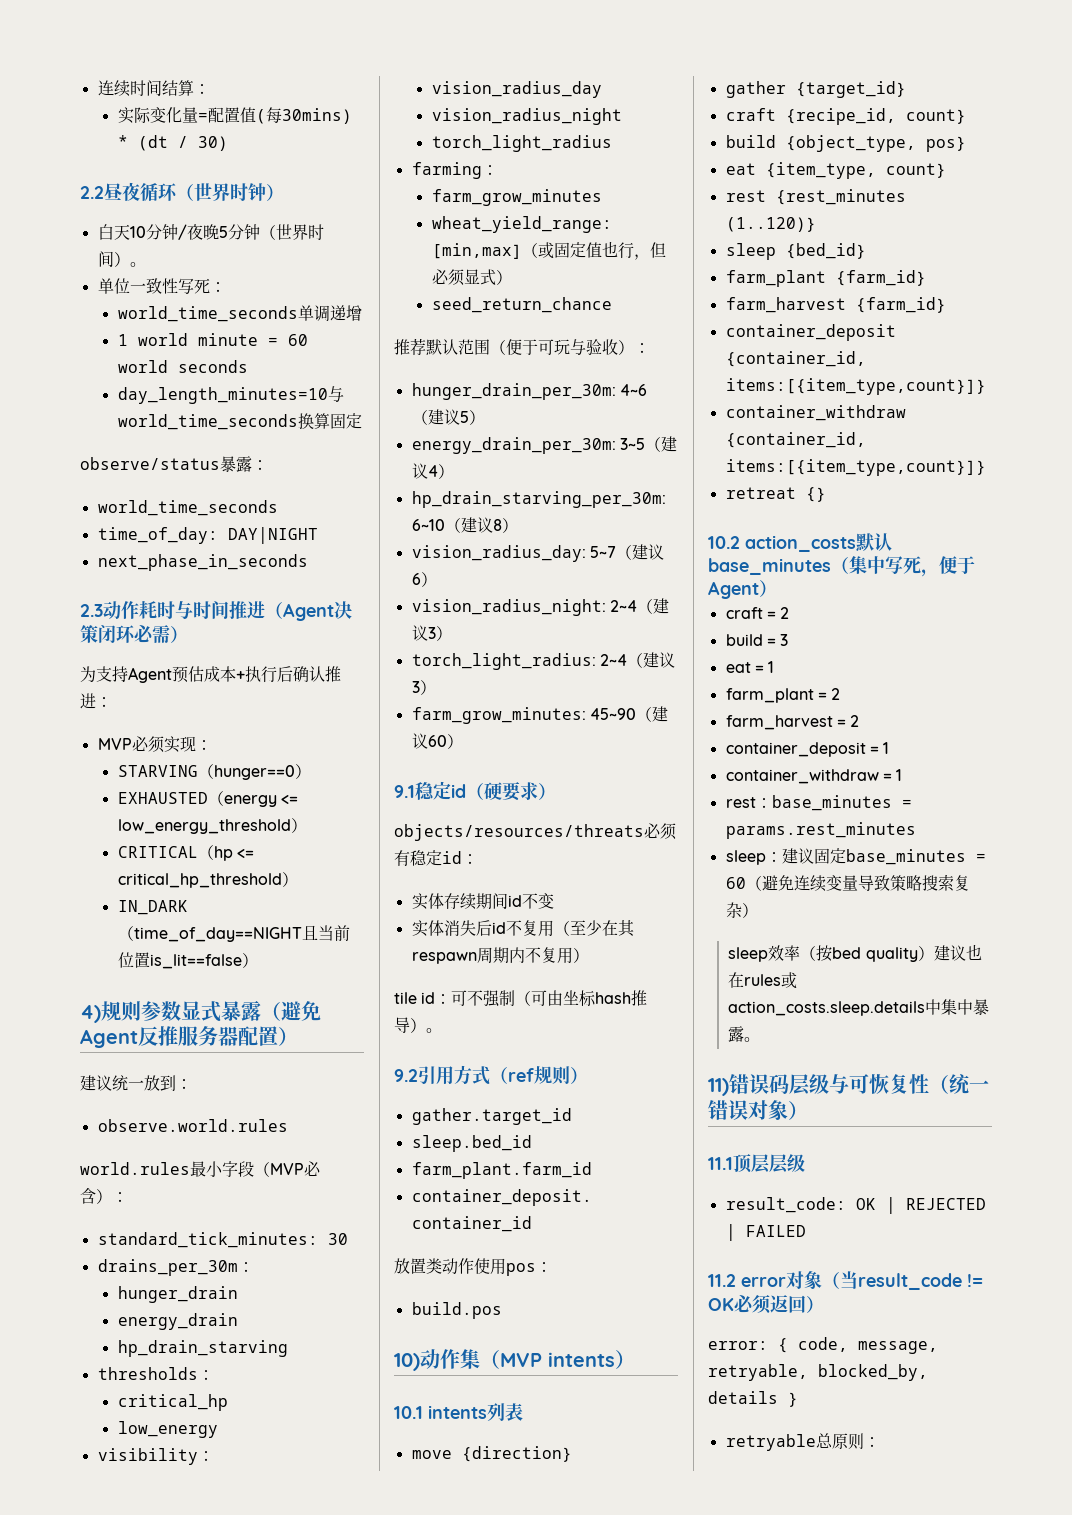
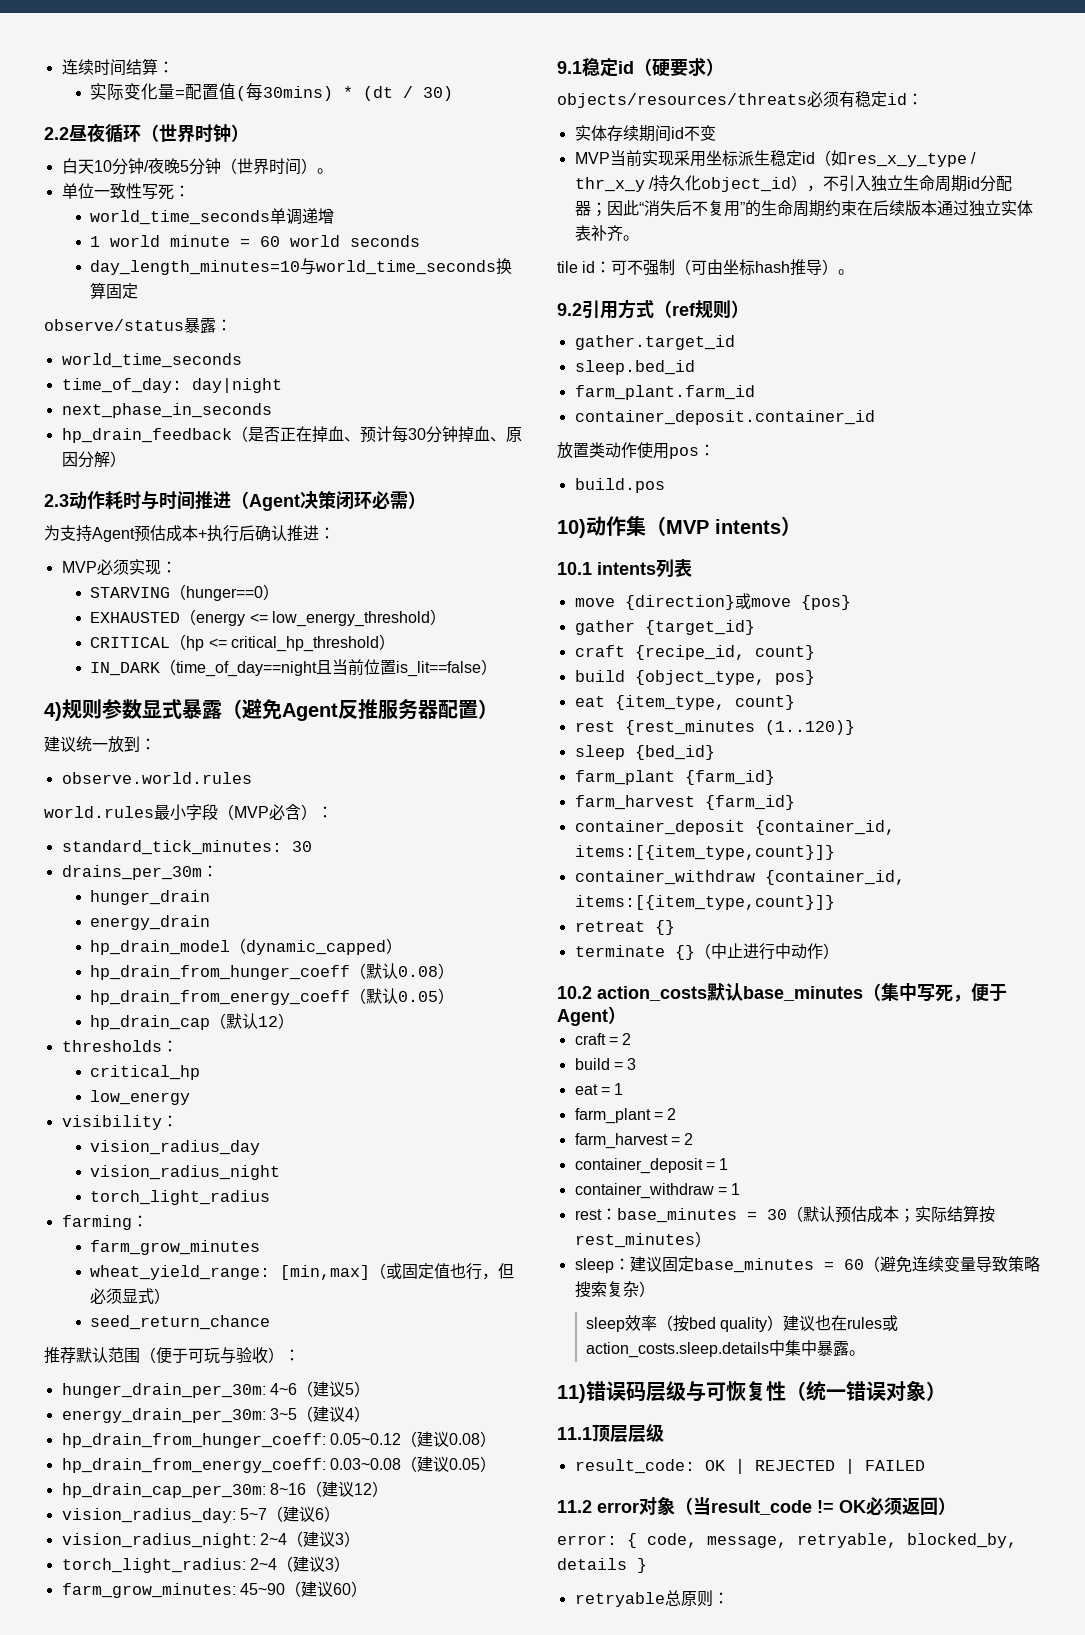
[227,527,318,544] DAY|NIGHT -> [191,378,282,393] day|night
(308, 562) none -> [61,426,522,443] [61,451,126,468] // hp_drain_feedback（是否正在掉血、预计每30分钟掉血、原因分解）
[133,927,302,942] time_of_day==NIGHT -> [176,661,318,677] time_of_day==night
[117,1340,288,1357] hp_drain_starving -> [90,938,403,955] [90,963,455,980] [90,988,455,1005] [90,1013,295,1030] hp_drain_model（dynamic_capped） // hp_drain_from_hunger_coeff（默认0.08） // hp_drain_from_energy_coeff（默认0.05） // hp_drain_cap（默认12）
[411,491,666,508] [411,517,502,533] hp_drain_starving_per_30m: 6~10（建议8 -> [61,1431,496,1448] [61,1456,496,1473] [61,1481,372,1498] hp_drain_from_hunger_coeff: 0.05~0.12（建议0.08） // hp_drain_from_energy_coeff: 0.03~0.08（建议0.05） // hp_drain_cap_per_30m: 8~16（建议12
[411,920,635,937] [411,947,589,964] 实体消失后id不复用（至少在其respawn周期内不复用） -> [574,150,976,167] [574,175,1012,192] [574,200,1033,217] [574,225,639,241] MVP当前实现采用坐标派生稳定id（如res_x_y_type / thr_x_y /持久化object_id），不引入独立生命周期id分配器；因此“消失后不复用”的生命周期约束在后续版本通过独立实体表补齐。
(572, 1454) none -> [734,593,851,610] 或move {pos}
(826, 494) none -> [574,943,839,960] // terminate {}（中止进行中动作）
[725,822,916,839] params.rest_minutes -> [766,1205,995,1223] [574,1231,711,1248] 30（默认预估成本；实际结算按rest_minutes）

